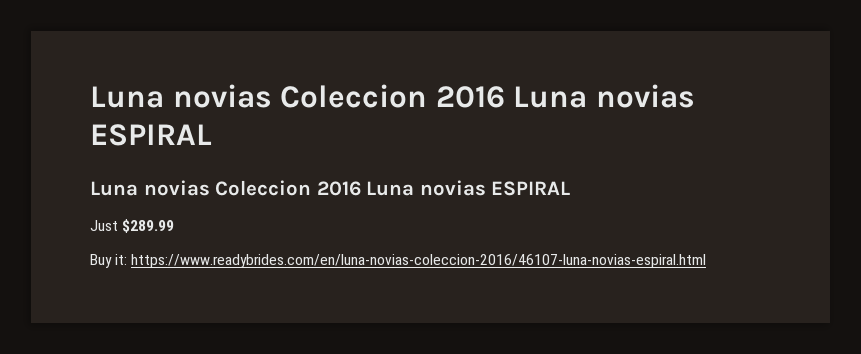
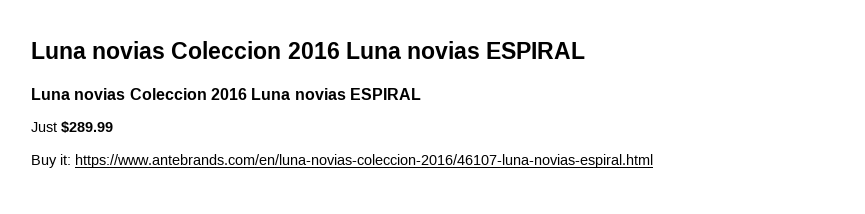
[131,254,707,268] https://www.readybrides.com/en/luna-novias-coleccion-2016/46107-luna-novias-espiral.html -> [75,154,653,168] https://www.antebrands.com/en/luna-novias-coleccion-2016/46107-luna-novias-espiral.html

